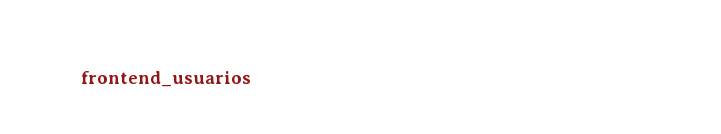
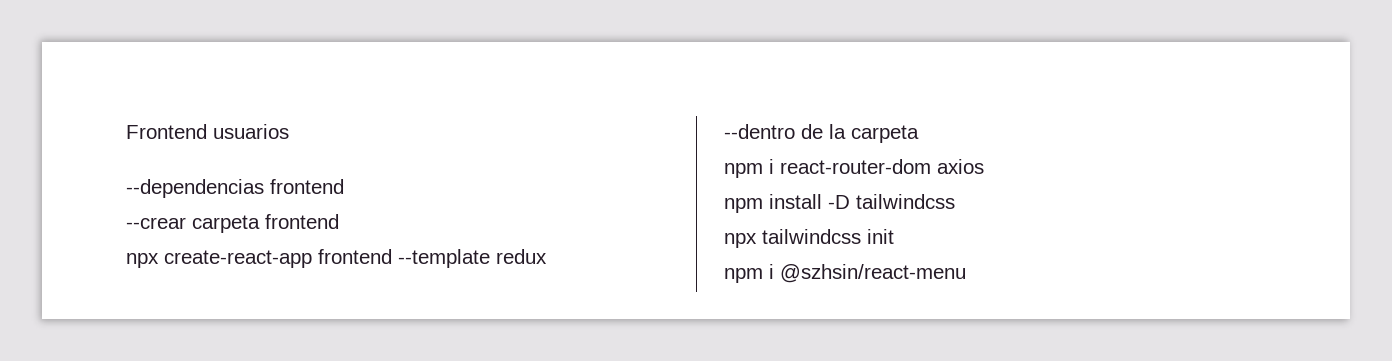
[81,71,251,87] frontend_usuarios -> [126,124,289,139] [126,179,344,198] [126,214,339,233] [126,249,547,268] [724,124,919,143] [724,159,984,178] [724,194,955,213] [724,229,894,248] [724,264,966,283] Frontend usuarios // --dependencias frontend // --crear carpeta frontend // npx create-react-app frontend --template redux // --dentro de la carpeta // npm i react-router-dom axios // npm install -D tailwindcss // npx tailwindcss init // npm i @szhsin/react-menu

